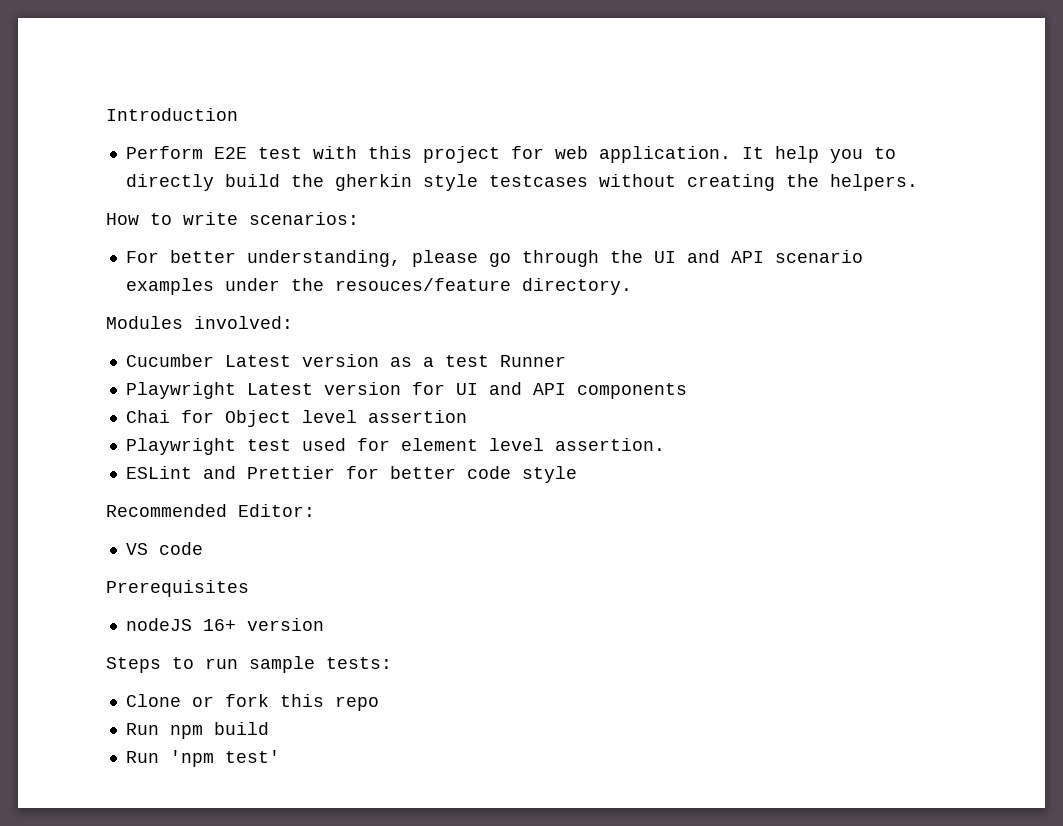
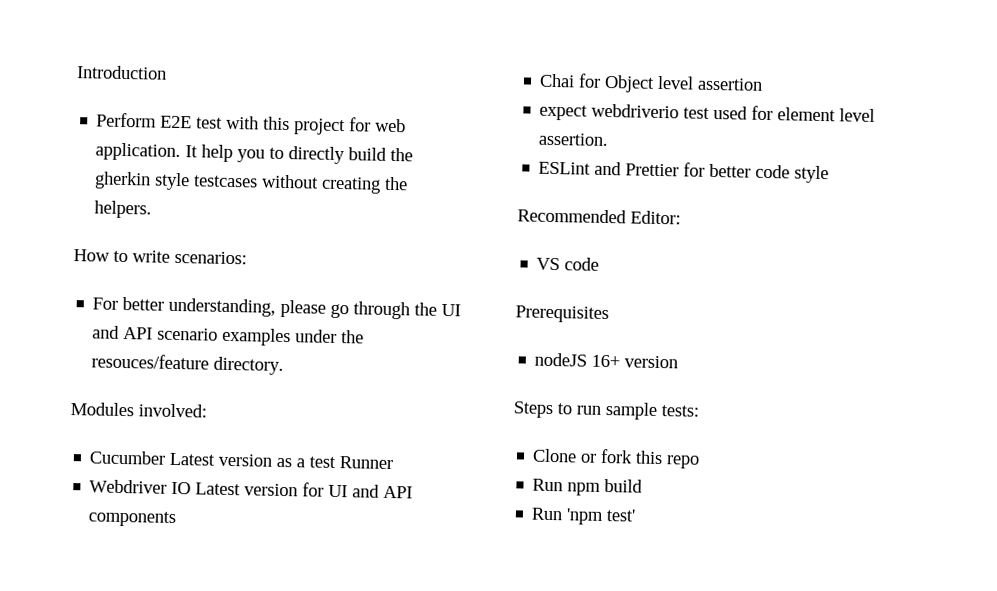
[125,382,236,399] Playwright -> [89,479,192,495] Webdriver IO
[125,438,236,455] Playwright -> [539,103,680,121] expect webdriverio

